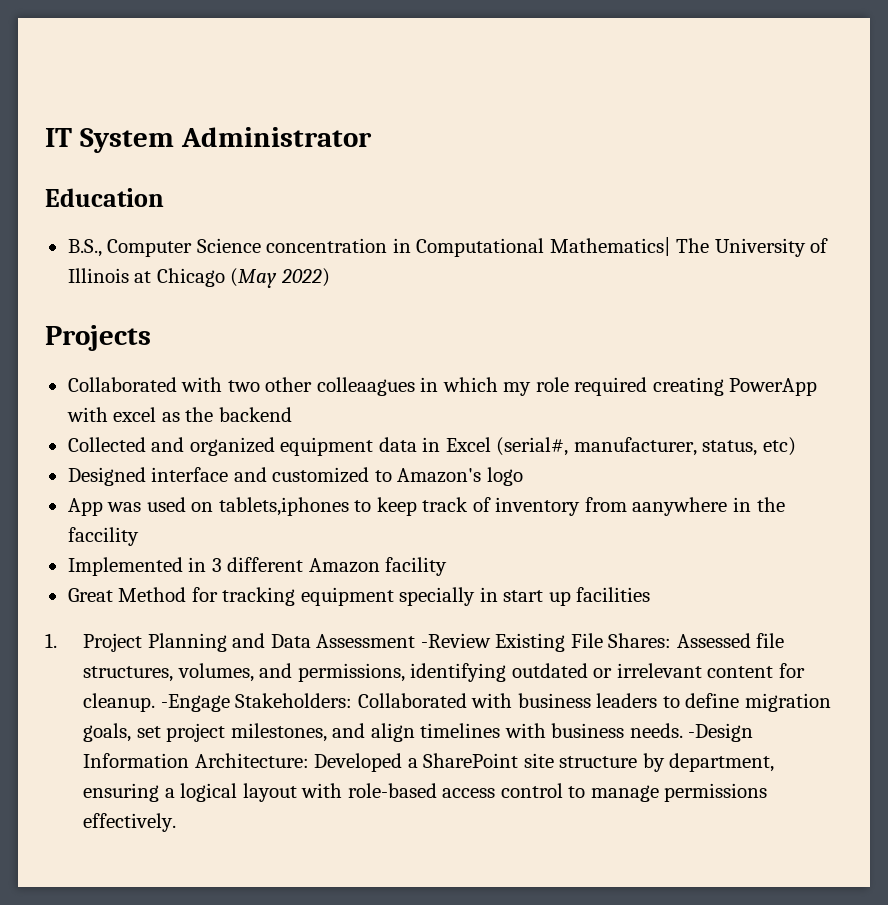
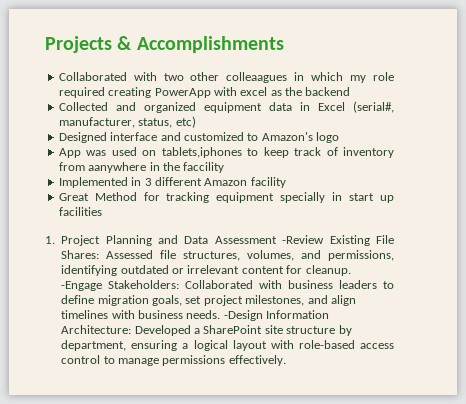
[45,127,372,153] [45,188,164,207] [67,237,829,257] [67,268,330,288] IT System Administrator // Education // B.S., Computer Science concentration in Computational Mathematics| The University of Illinois at Chicago (May 2022) // -> (45, 44) none
(151, 338) none -> [117,36,284,53] & Accomplishments

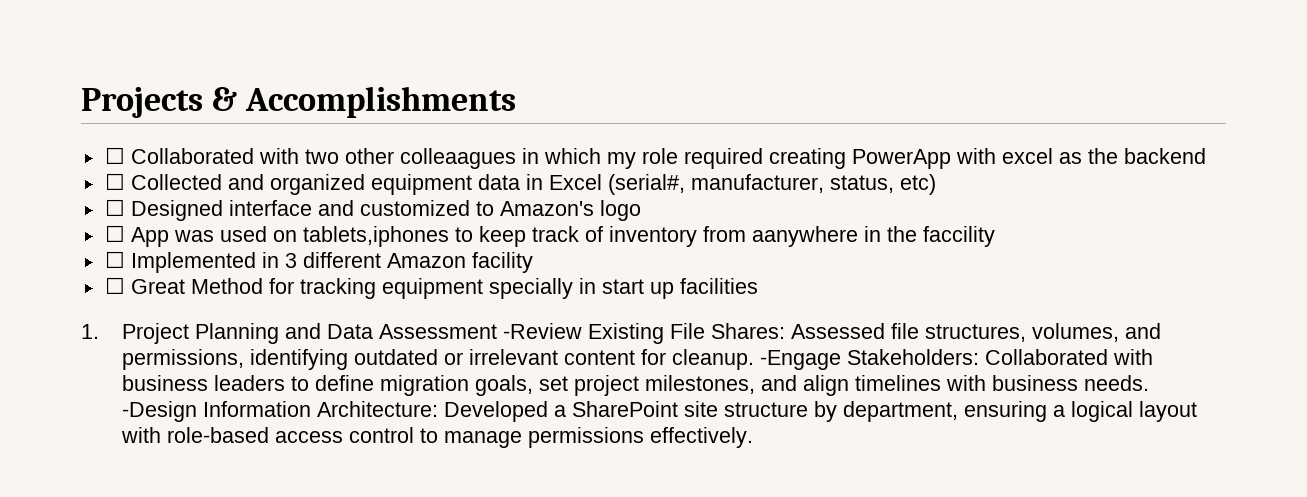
(284, 44) none -> [104,147,125,164] ☐
(351, 91) none -> [104,173,125,190] ☐
(196, 122) none -> [104,199,125,216] ☐
(339, 137) none -> [104,225,125,242] ☐
(225, 167) none -> [104,251,125,268] ☐
(286, 182) none -> [104,277,125,294] ☐

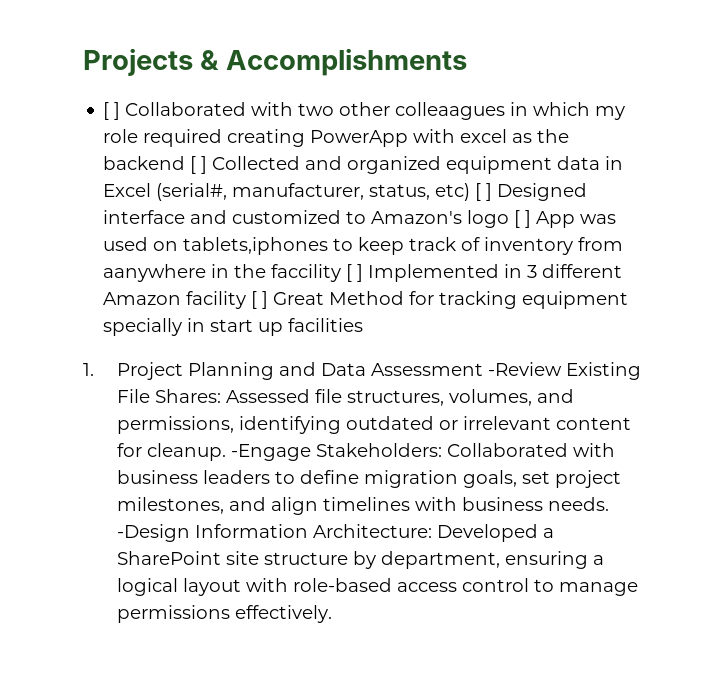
[104,147,125,164] ☐ -> [103,102,121,120] [ ]
[104,173,125,190] // ☐ -> [190,156,208,174] [ ]
[104,199,125,216] // ☐ -> [475,183,493,201] [ ]
[104,225,125,242] // ☐ -> [514,210,532,228] [ ]
[104,251,125,268] // ☐ -> [346,264,364,282] [ ]
[104,277,125,294] // ☐ -> [251,291,269,309] [ ]

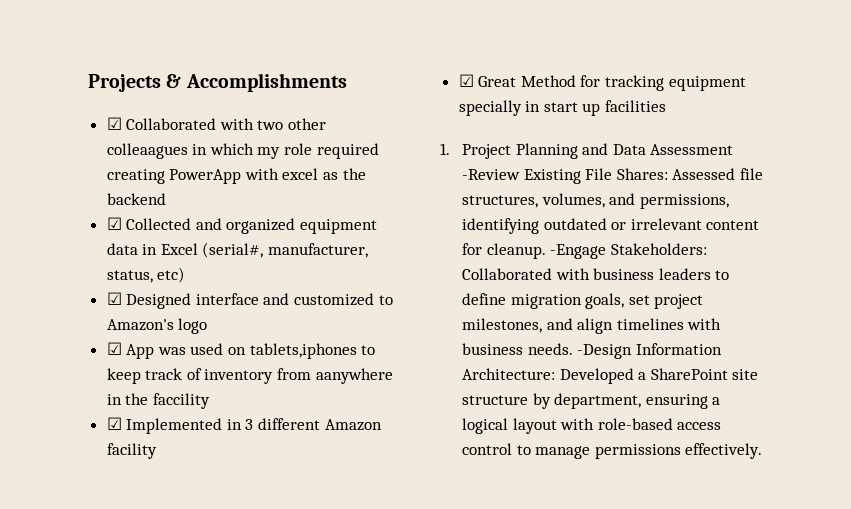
[103,102,121,120] [ ] -> [106,117,122,130] ☑
[190,156,208,174] [ ] -> [106,217,122,230] // ☑
[475,183,493,201] [ ] -> [106,292,122,305] // ☑
[514,210,532,228] [ ] -> [106,342,122,355] // ☑
[346,264,364,282] [ ] -> [106,417,122,430] // ☑
[251,291,269,309] [ ] -> [458,74,474,87] // ☑

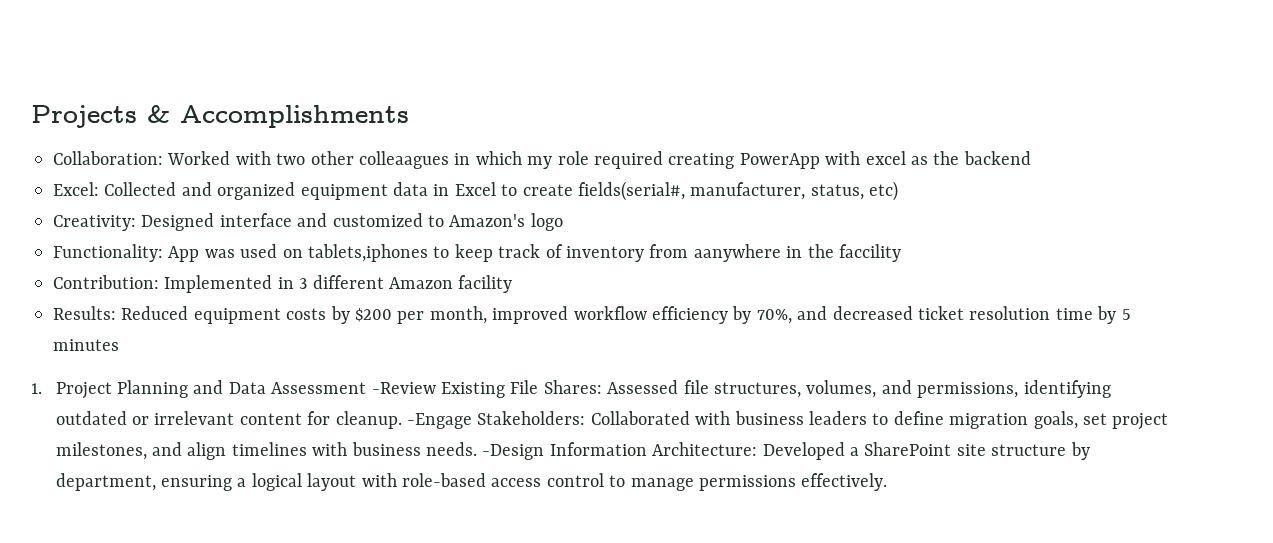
[106,117,217,130] ☑ Collaborated -> [53,151,231,165] Collaboration: Worked
[106,217,122,230] ☑ -> [53,182,99,196] Excel:
[202,242,264,258] (serial#, -> [501,181,685,201] to create fields(serial#,
[106,292,122,305] ☑ -> [53,215,136,231] Creativity:
[106,342,122,355] ☑ -> [53,244,163,262] Functionality:
[106,417,122,430] ☑ -> [53,275,159,289] Contribution:
[458,74,746,91] [458,100,667,116] ☑ Great Method for tracking equipment specially in start up facilities -> [53,306,1131,324] [53,339,119,351] Results: Reduced equipment costs by $200 per month, improved workflow efficiency by 70%, and decreased ticket resolution time by 5 minutes

